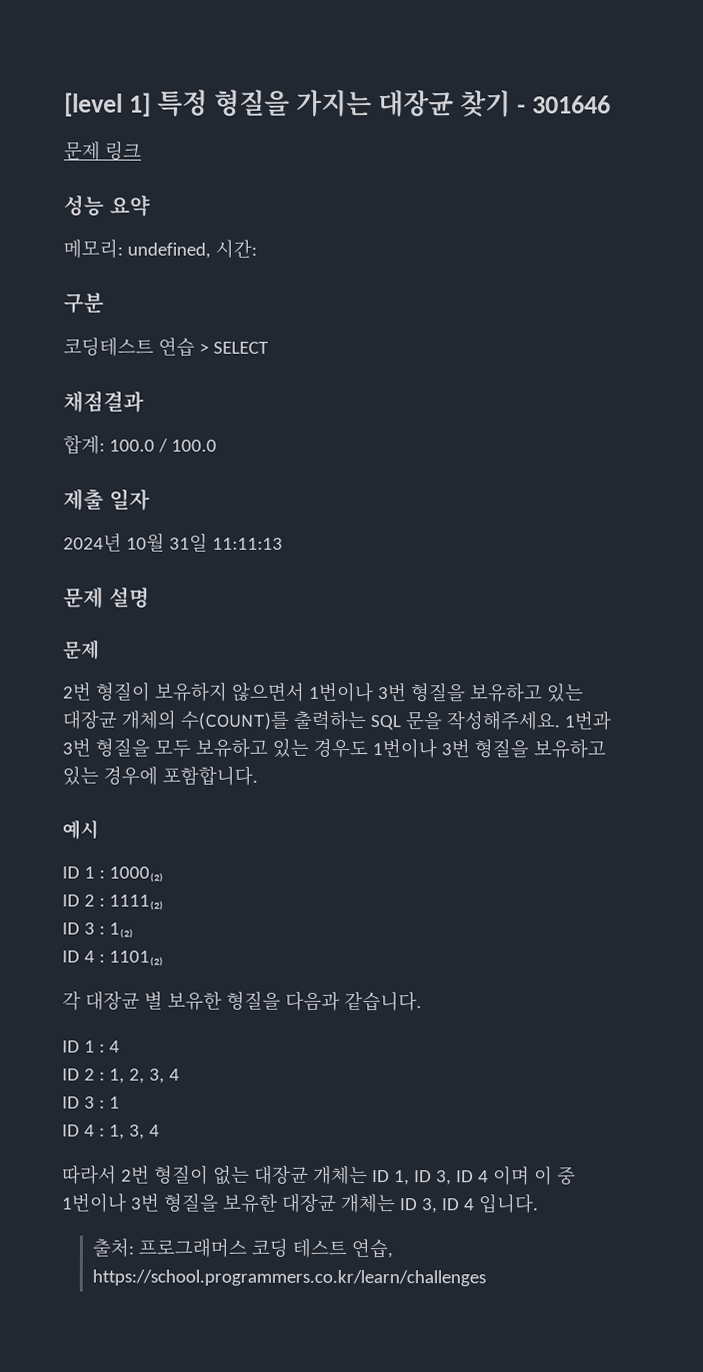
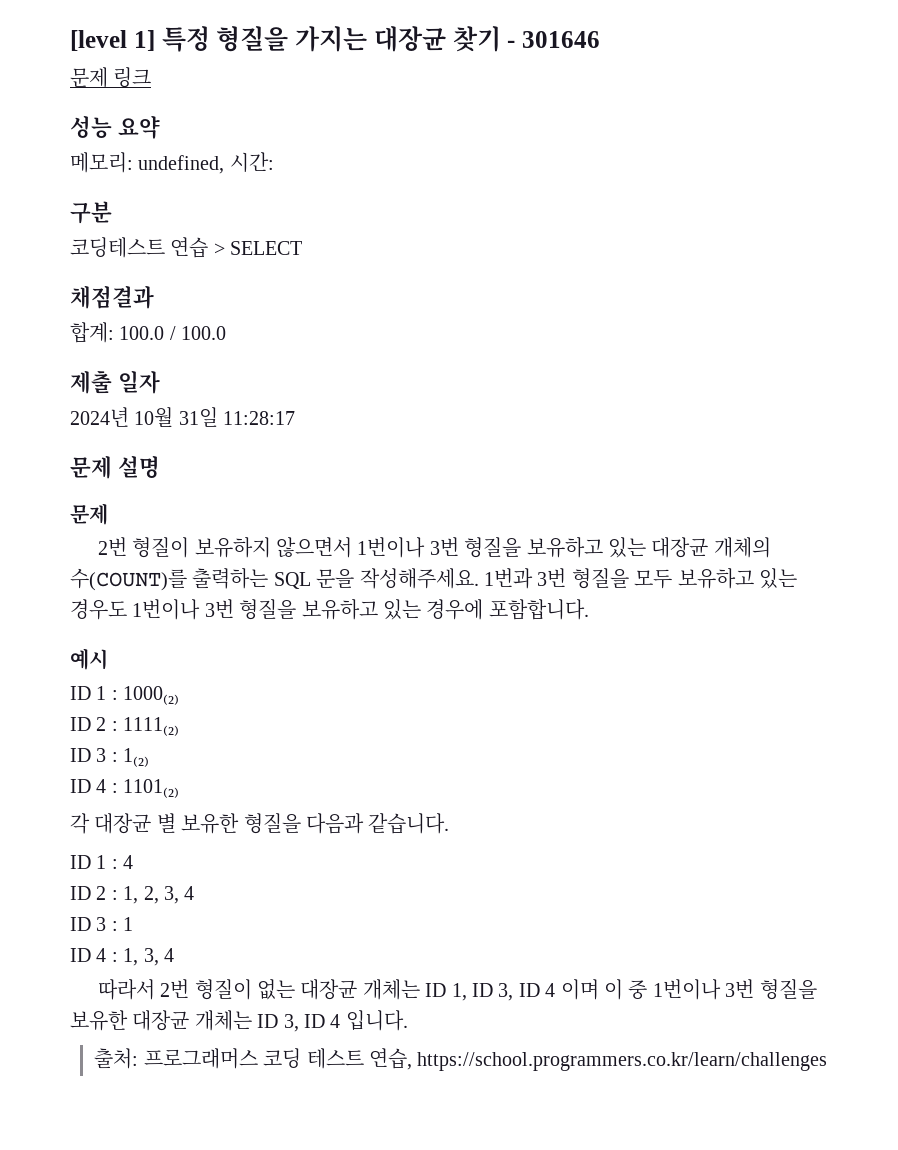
[211,537,283,550] 11:11:13 -> [223,411,296,425] 11:28:17

